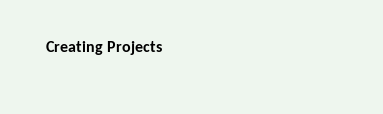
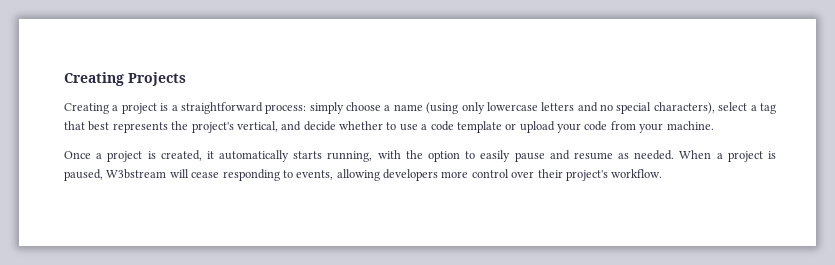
(163, 48) none -> [64,102,777,114] [64,121,714,133] [64,150,776,162] [64,169,663,181] // Creating a project is a straightforward process: simply choose a name (using only lowercase letters and no special characters), select a tag that best represents the project's vertical, and decide whether to use a code template or upload your code from your machine. // Once a project is created, it automatically starts running, with the option to easily pause and resume as needed. When a project is paused, W3bstream will cease responding to events, allowing developers more control over their project's workflow.

